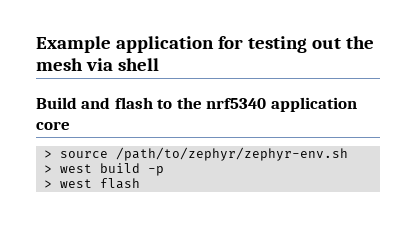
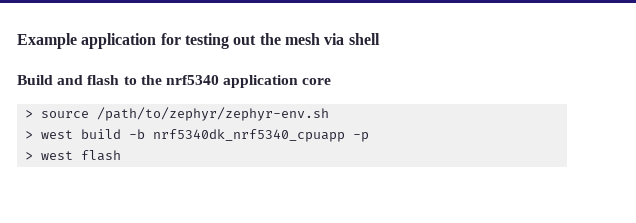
(140, 168) none -> [129,129,346,142] -b nrf5340dk_nrf5340_cpuapp

